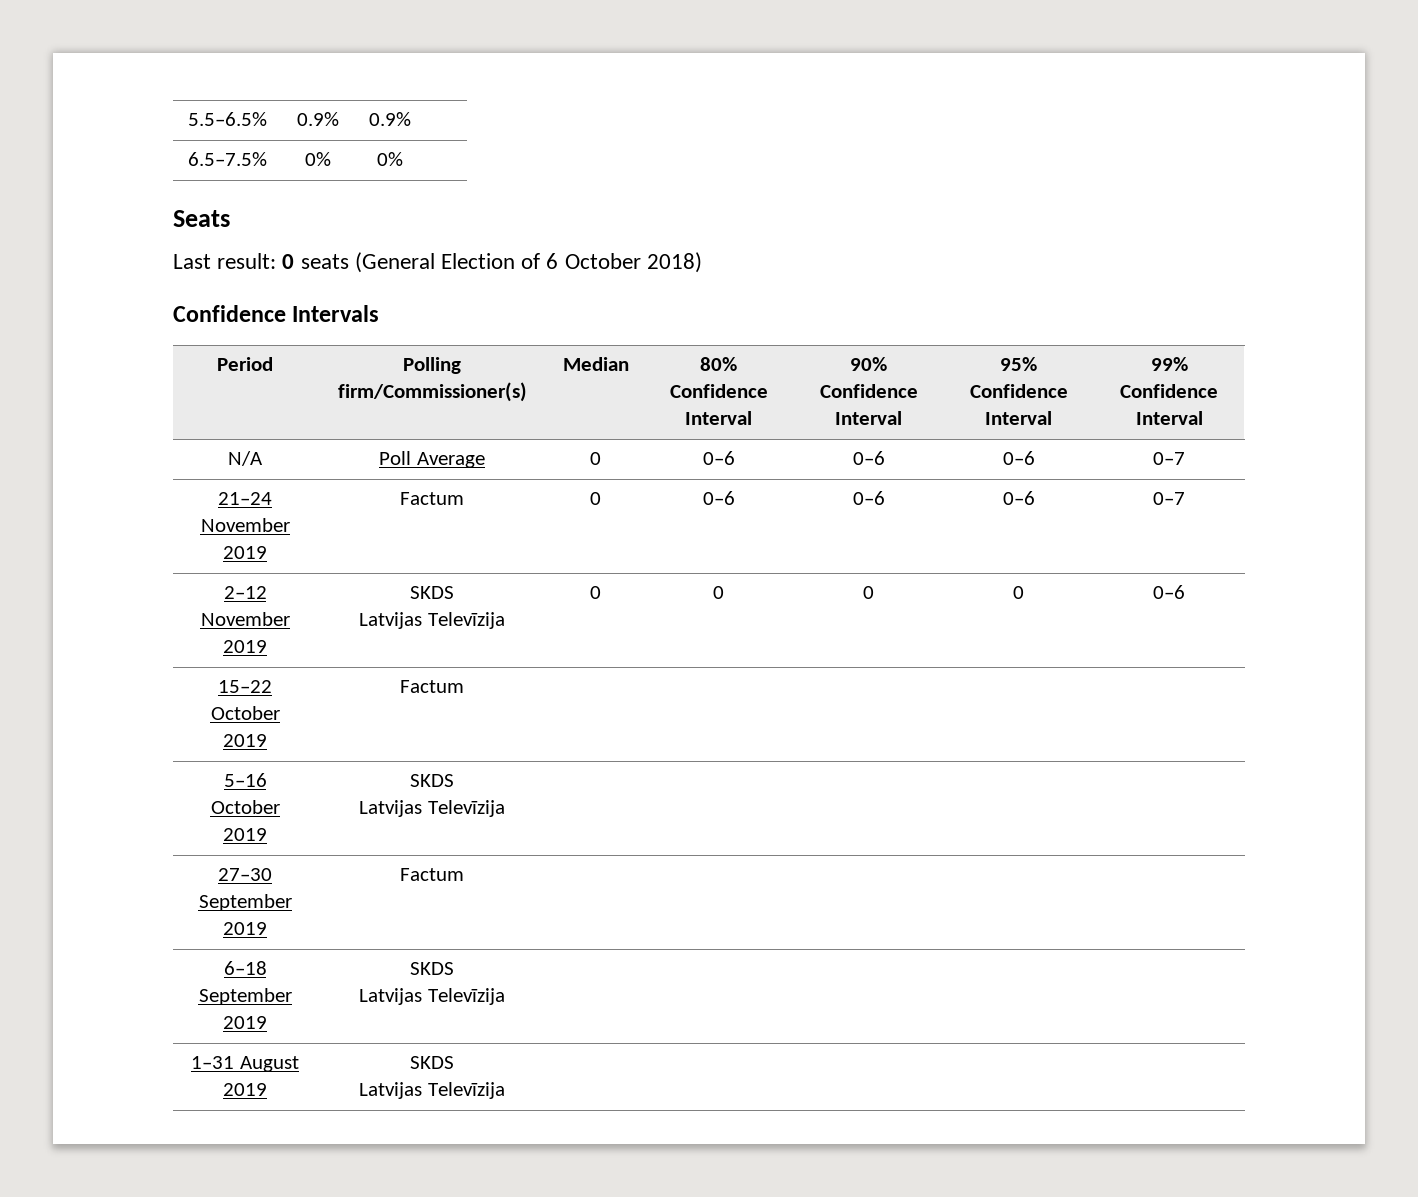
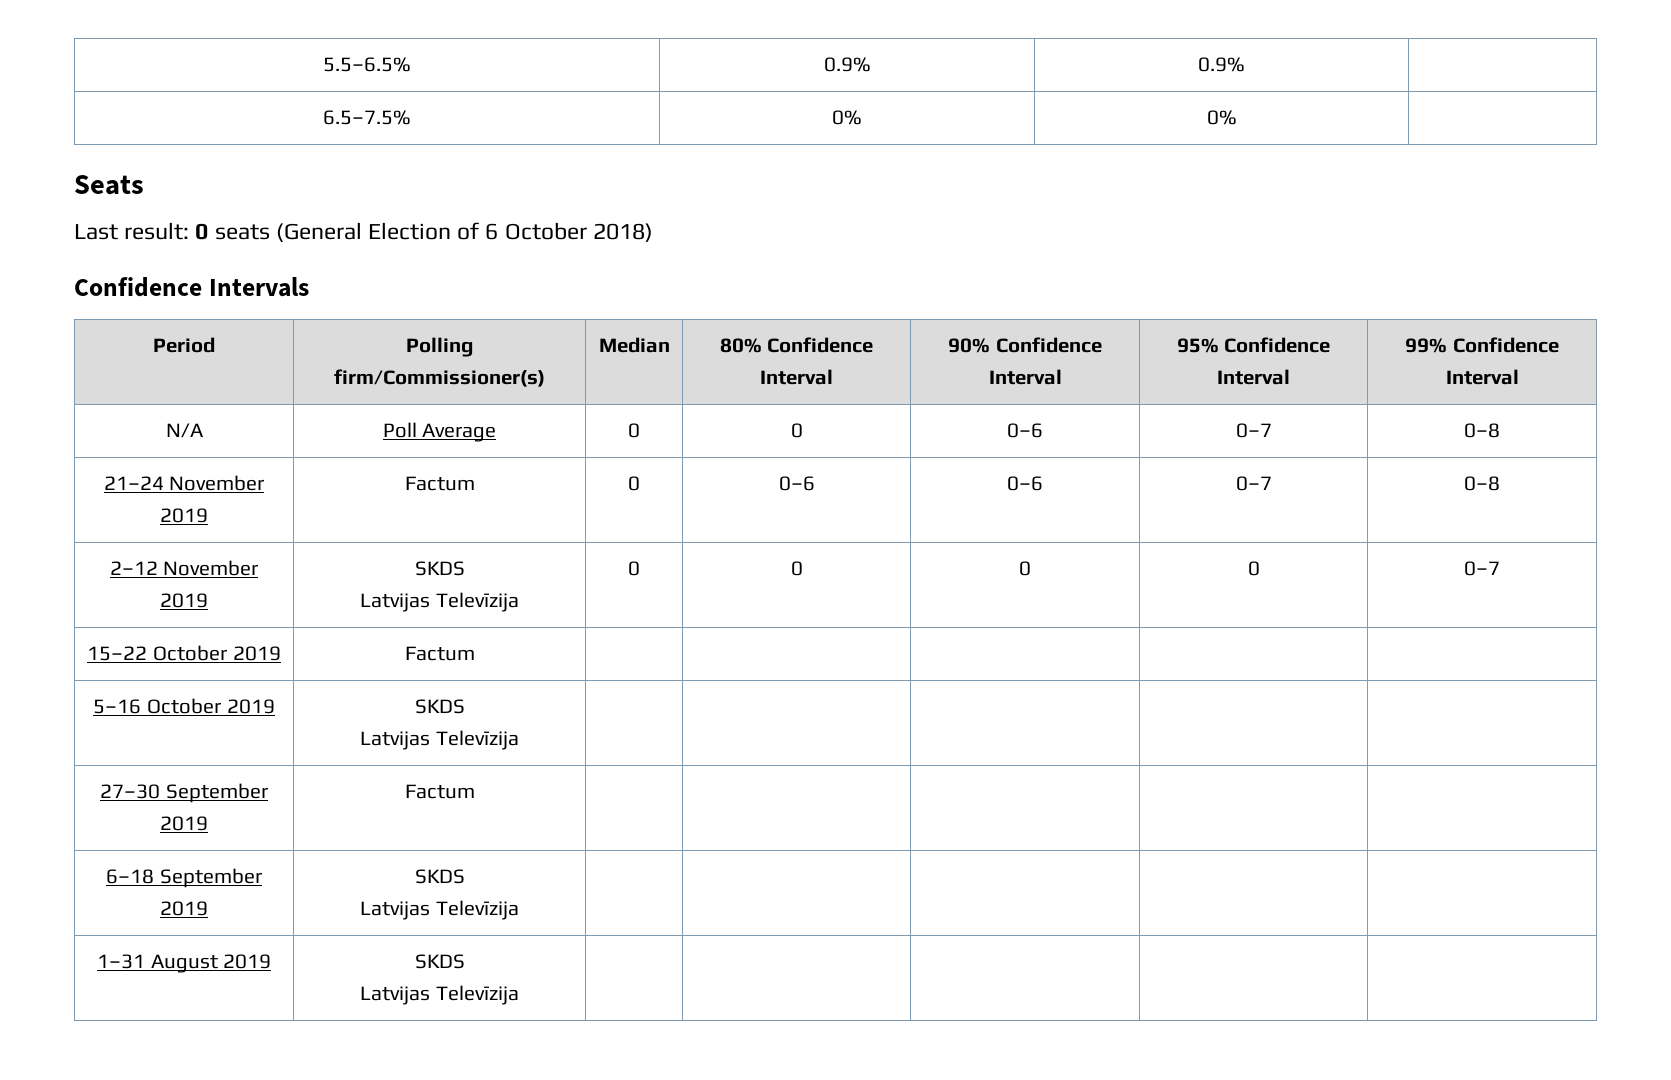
[702,451,735,465] [852,451,885,465] [1002,451,1035,465] [1153,452,1185,465] 0–6 | 0–6 | 0–6 | 0–7 -> [790,423,803,438] [1007,423,1043,438] [1235,423,1272,438] [1464,423,1500,438] 0 | 0–6 | 0–7 | 0–8
[1002,491,1035,505] [1153,492,1185,505] 0–6 | 0–7 -> [1235,476,1272,491] [1464,476,1500,491] 0–7 | 0–8
[1153,585,1185,599] 0–6 -> [1464,561,1500,576] 0–7

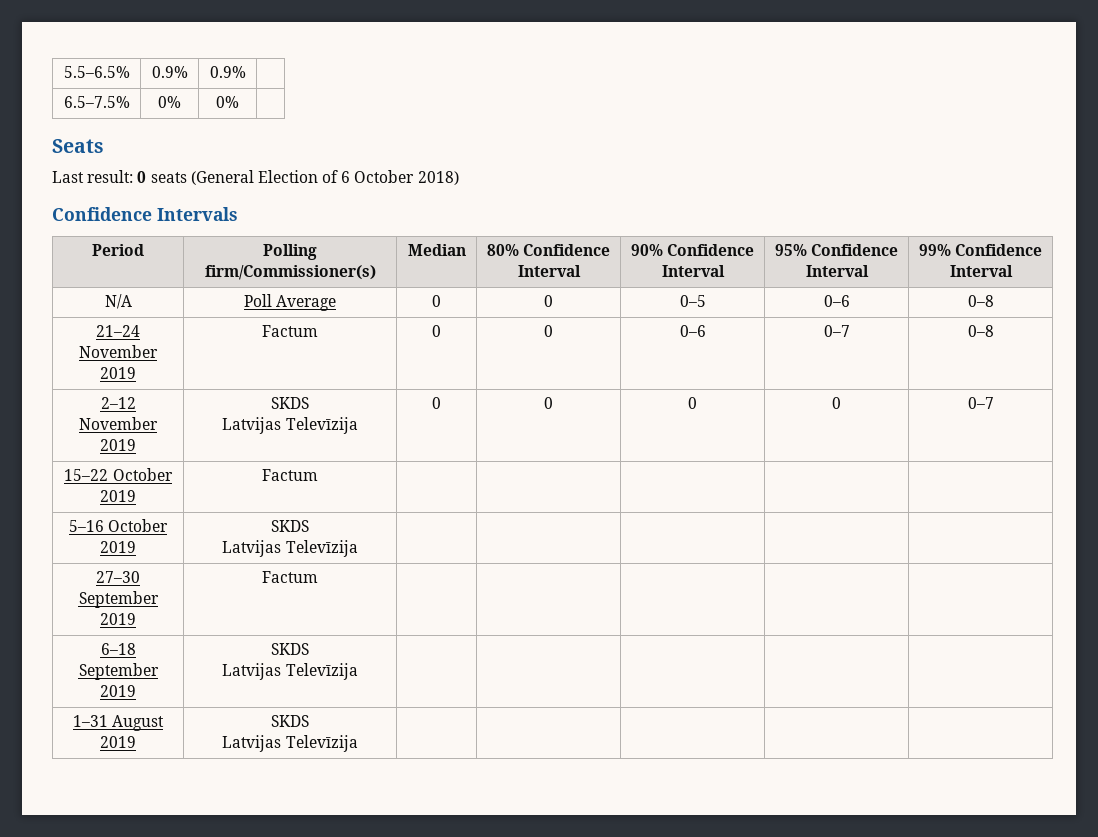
[1007,423,1043,438] [1235,423,1272,438] | 0–6 | 0–7 -> [679,295,706,307] [823,295,850,307] | 0–5 | 0–6
[778,476,815,491] 0–6 -> [544,325,553,337] 0

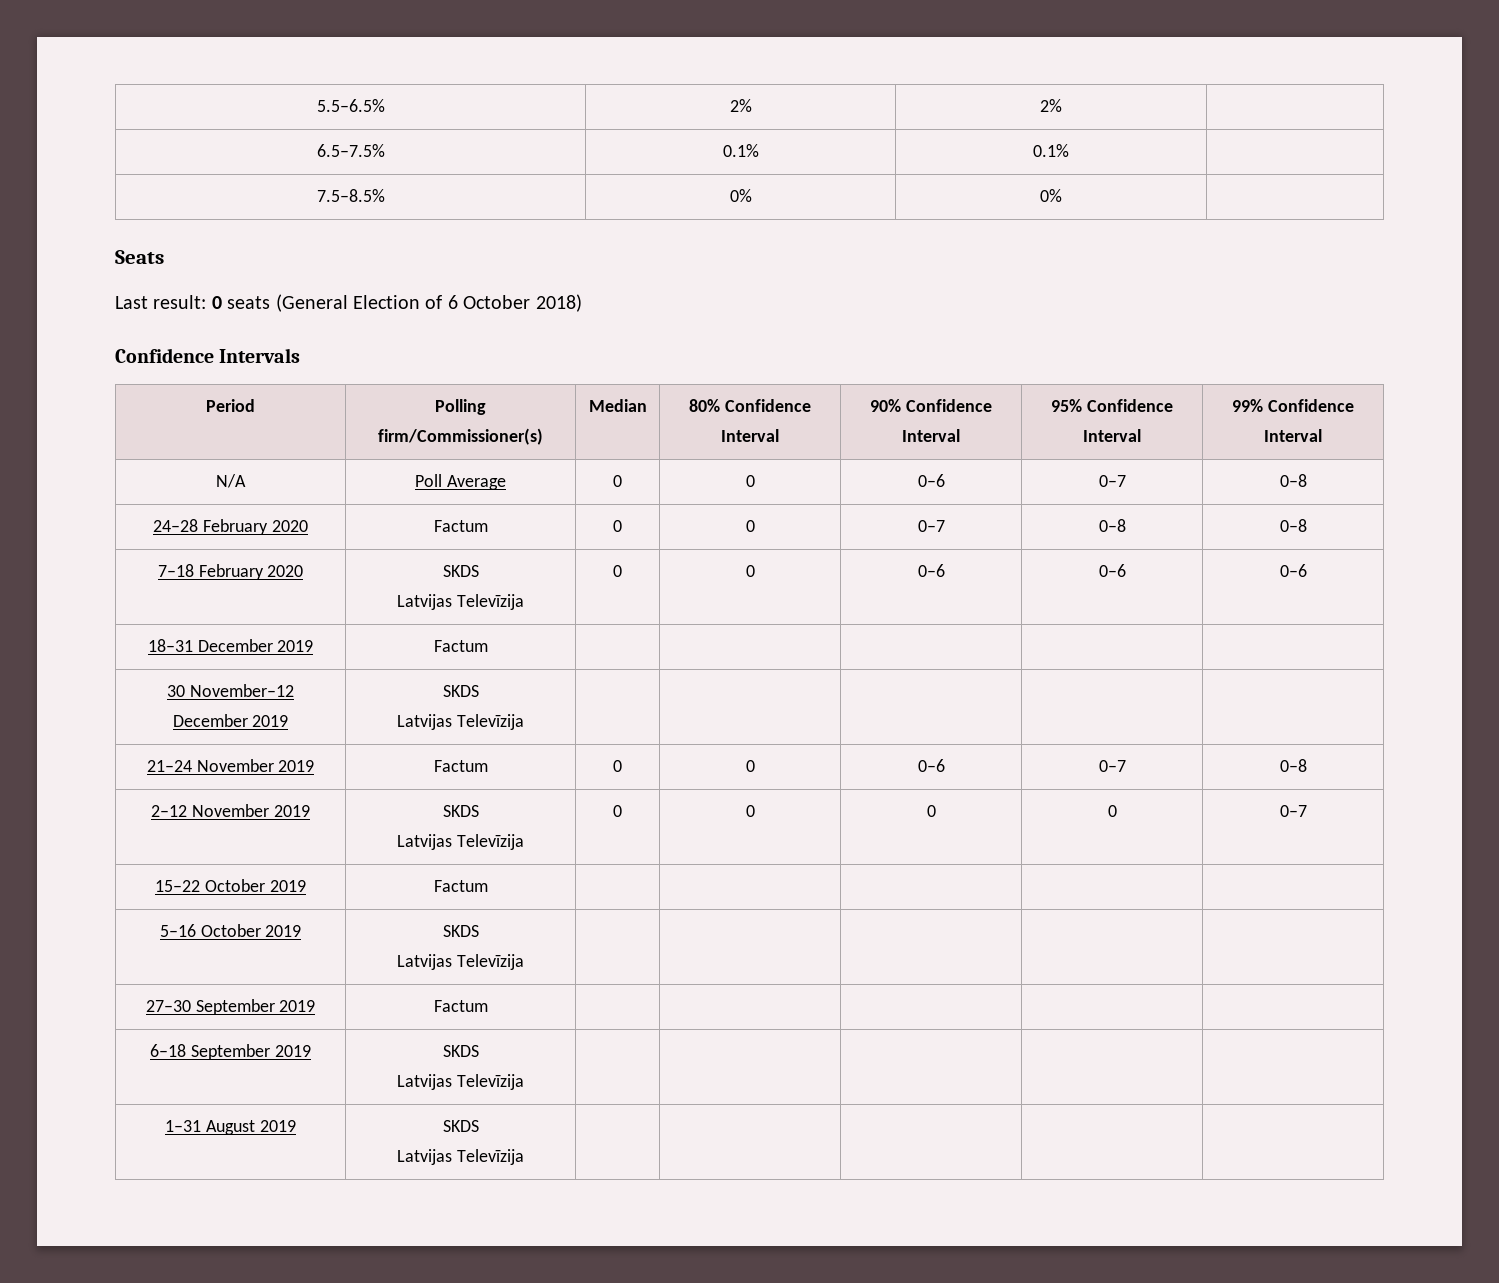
[151,66,188,78] [209,66,246,78] 0.9% | 0.9% -> [729,99,752,112] [1040,99,1062,112] 2% | 2%
(130, 102) none -> [722,144,759,157] [1033,144,1069,157] [316,189,385,202] | 0.1% | 0.1% | // 7.5–8.5%
[679,295,706,307] [823,295,850,307] [967,295,994,307] 0–5 | 0–6 | 0–8 -> [917,474,945,487] [1098,475,1126,487] [1279,474,1307,487] [153,519,308,535] [433,520,488,532] [613,520,622,532] [745,520,755,532] [917,520,945,532] [1098,519,1126,532] [1279,519,1307,532] [157,564,304,580] [442,565,479,577] [397,594,524,610] [613,565,622,577] [745,565,755,577] [917,564,945,577] [1098,564,1126,577] [1279,564,1307,577] [147,639,314,652] [433,640,488,652] [167,684,294,697] [172,714,289,727] [442,685,479,697] [397,714,524,730] 0–6 | 0–7 | 0–8 // 24–28 February 2020 | Factum | 0 | 0 | 0–7 | 0–8 | 0–8 // 7–18 February 2020 | SKDS // Latvijas Televīzija | 0 | 0 | 0–6 | 0–6 | 0–6 // 18–31 December 2019 | Factum | | | | | // 30 November–12 December 2019 | SKDS // Latvijas Televīzija | | | | |

